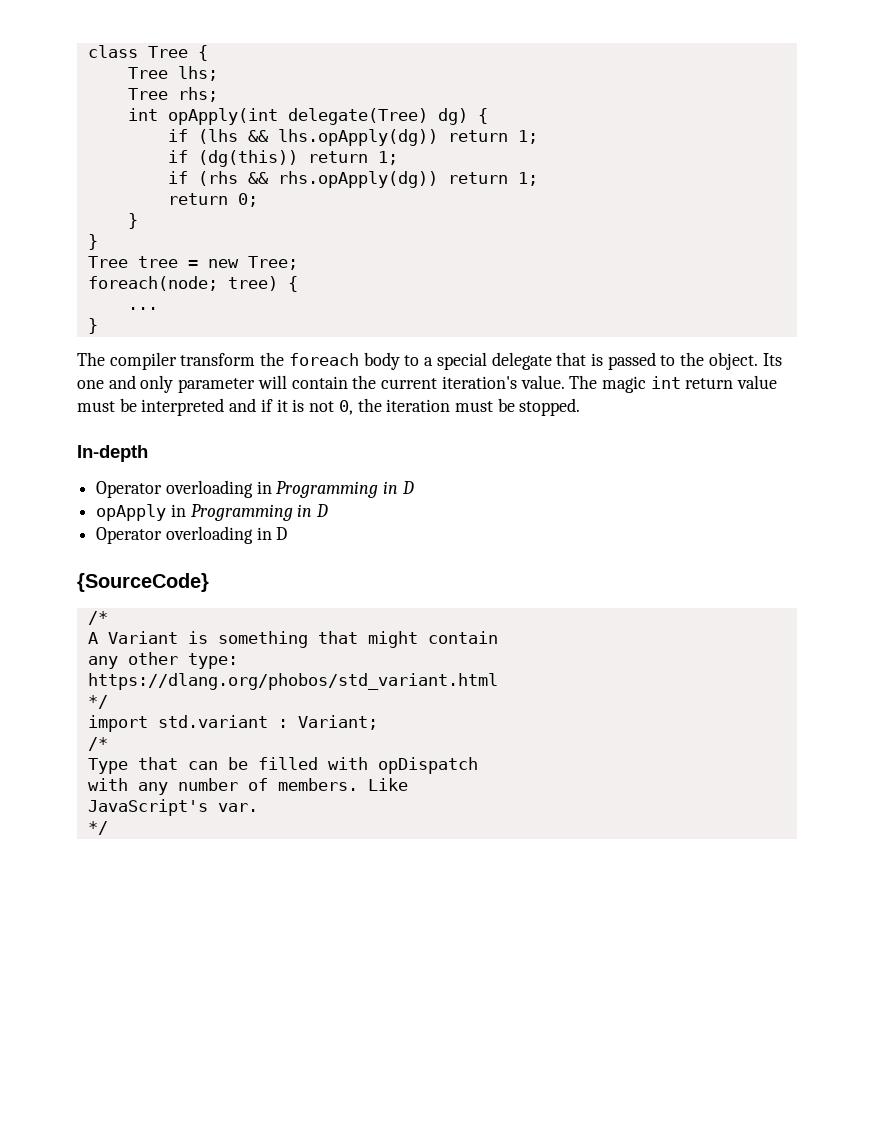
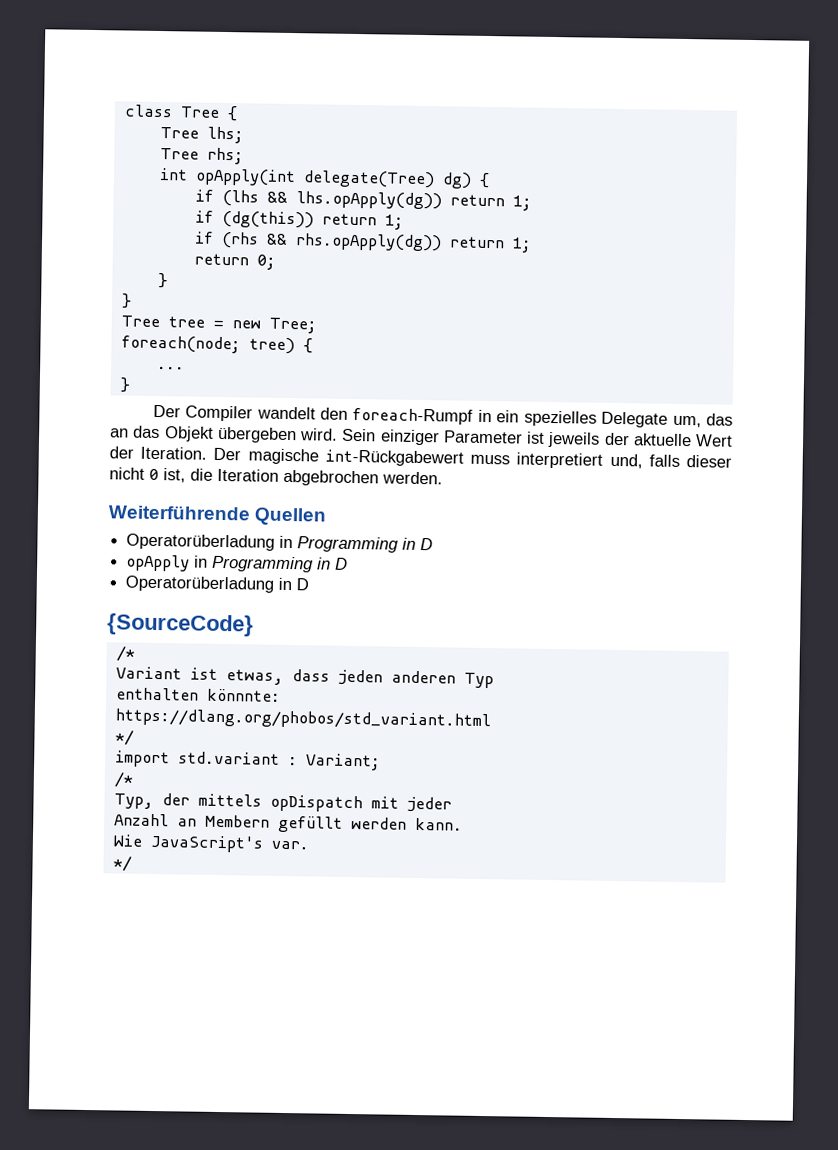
[77,352,782,370] [77,375,778,393] [77,398,581,416] [77,445,148,462] [96,480,253,498] The compiler transform the foreach body to a special delegate that is passed to the object. Its one and only parameter will contain the current iteration's value. The magic int return value must be interpreted and if it is not 0, the iteration must be stopped. // In-depth // Operator overloading -> [152,404,733,428] [110,425,733,448] [109,446,732,469] [109,467,443,487] [108,505,327,526] [126,533,276,551] Der Compiler wandelt den foreach-Rumpf in ein spezielles Delegate um, das an das Objekt übergeben wird. Sein einziger Parameter ist jeweils der aktuelle Wert der Iteration. Der magische int-Rückgabewert muss interpretiert und, falls dieser nicht 0 ist, die Iteration abgebrochen werden. // Weiterführende Quellen // Operatorüberladung
[96,526,253,544] Operator overloading -> [125,575,275,593] Operatorüberladung
[87,631,498,648] [87,652,238,669] A Variant is something that might contain // any other type: -> [115,666,494,689] [115,687,281,702] Variant ist etwas, dass jeden anderen Typ // enthalten könnnte:
[87,757,478,774] [87,778,408,795] Type that can be filled with opDispatch // with any number of members. Like // -> [113,793,452,813] [113,813,463,833] [112,834,143,847] Typ, der mittels opDispatch mit jeder // Anzahl an Membern gefüllt werden kann. // Wie

